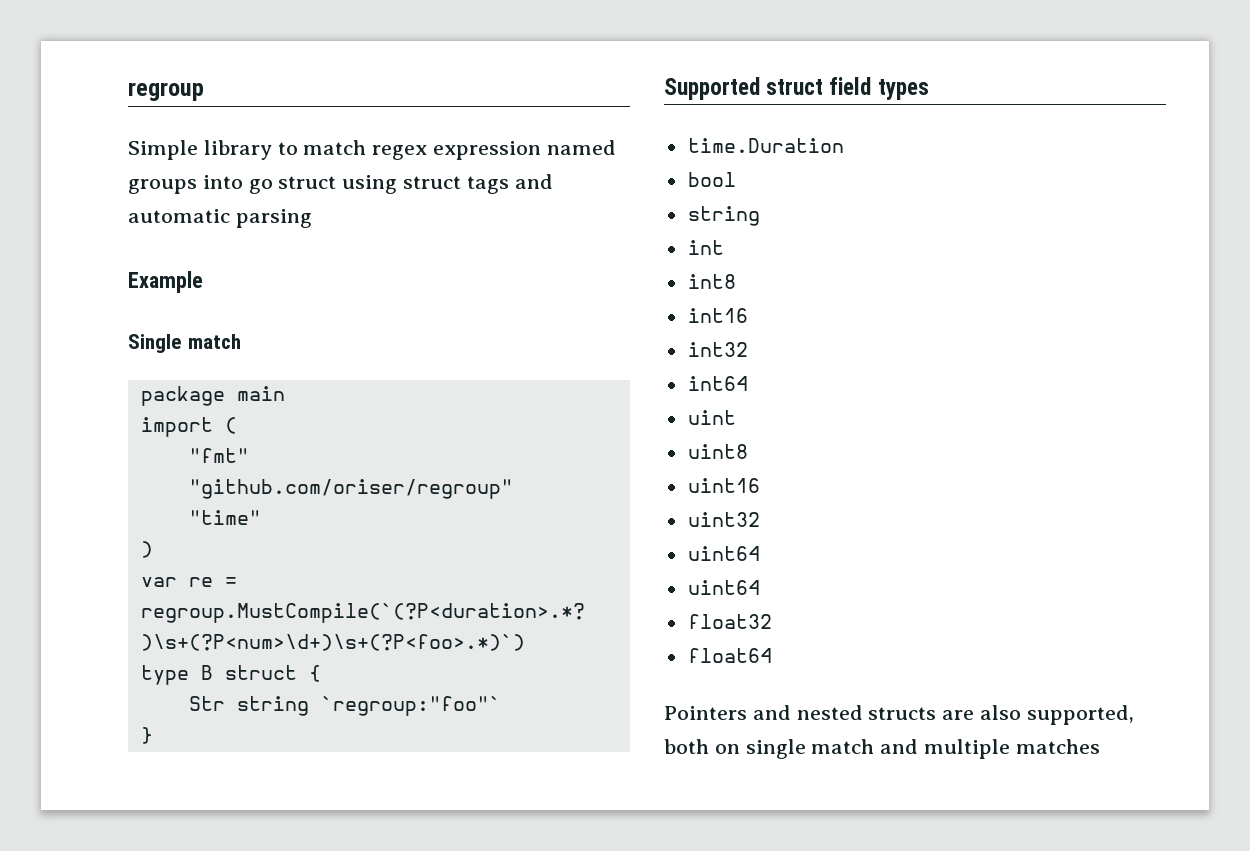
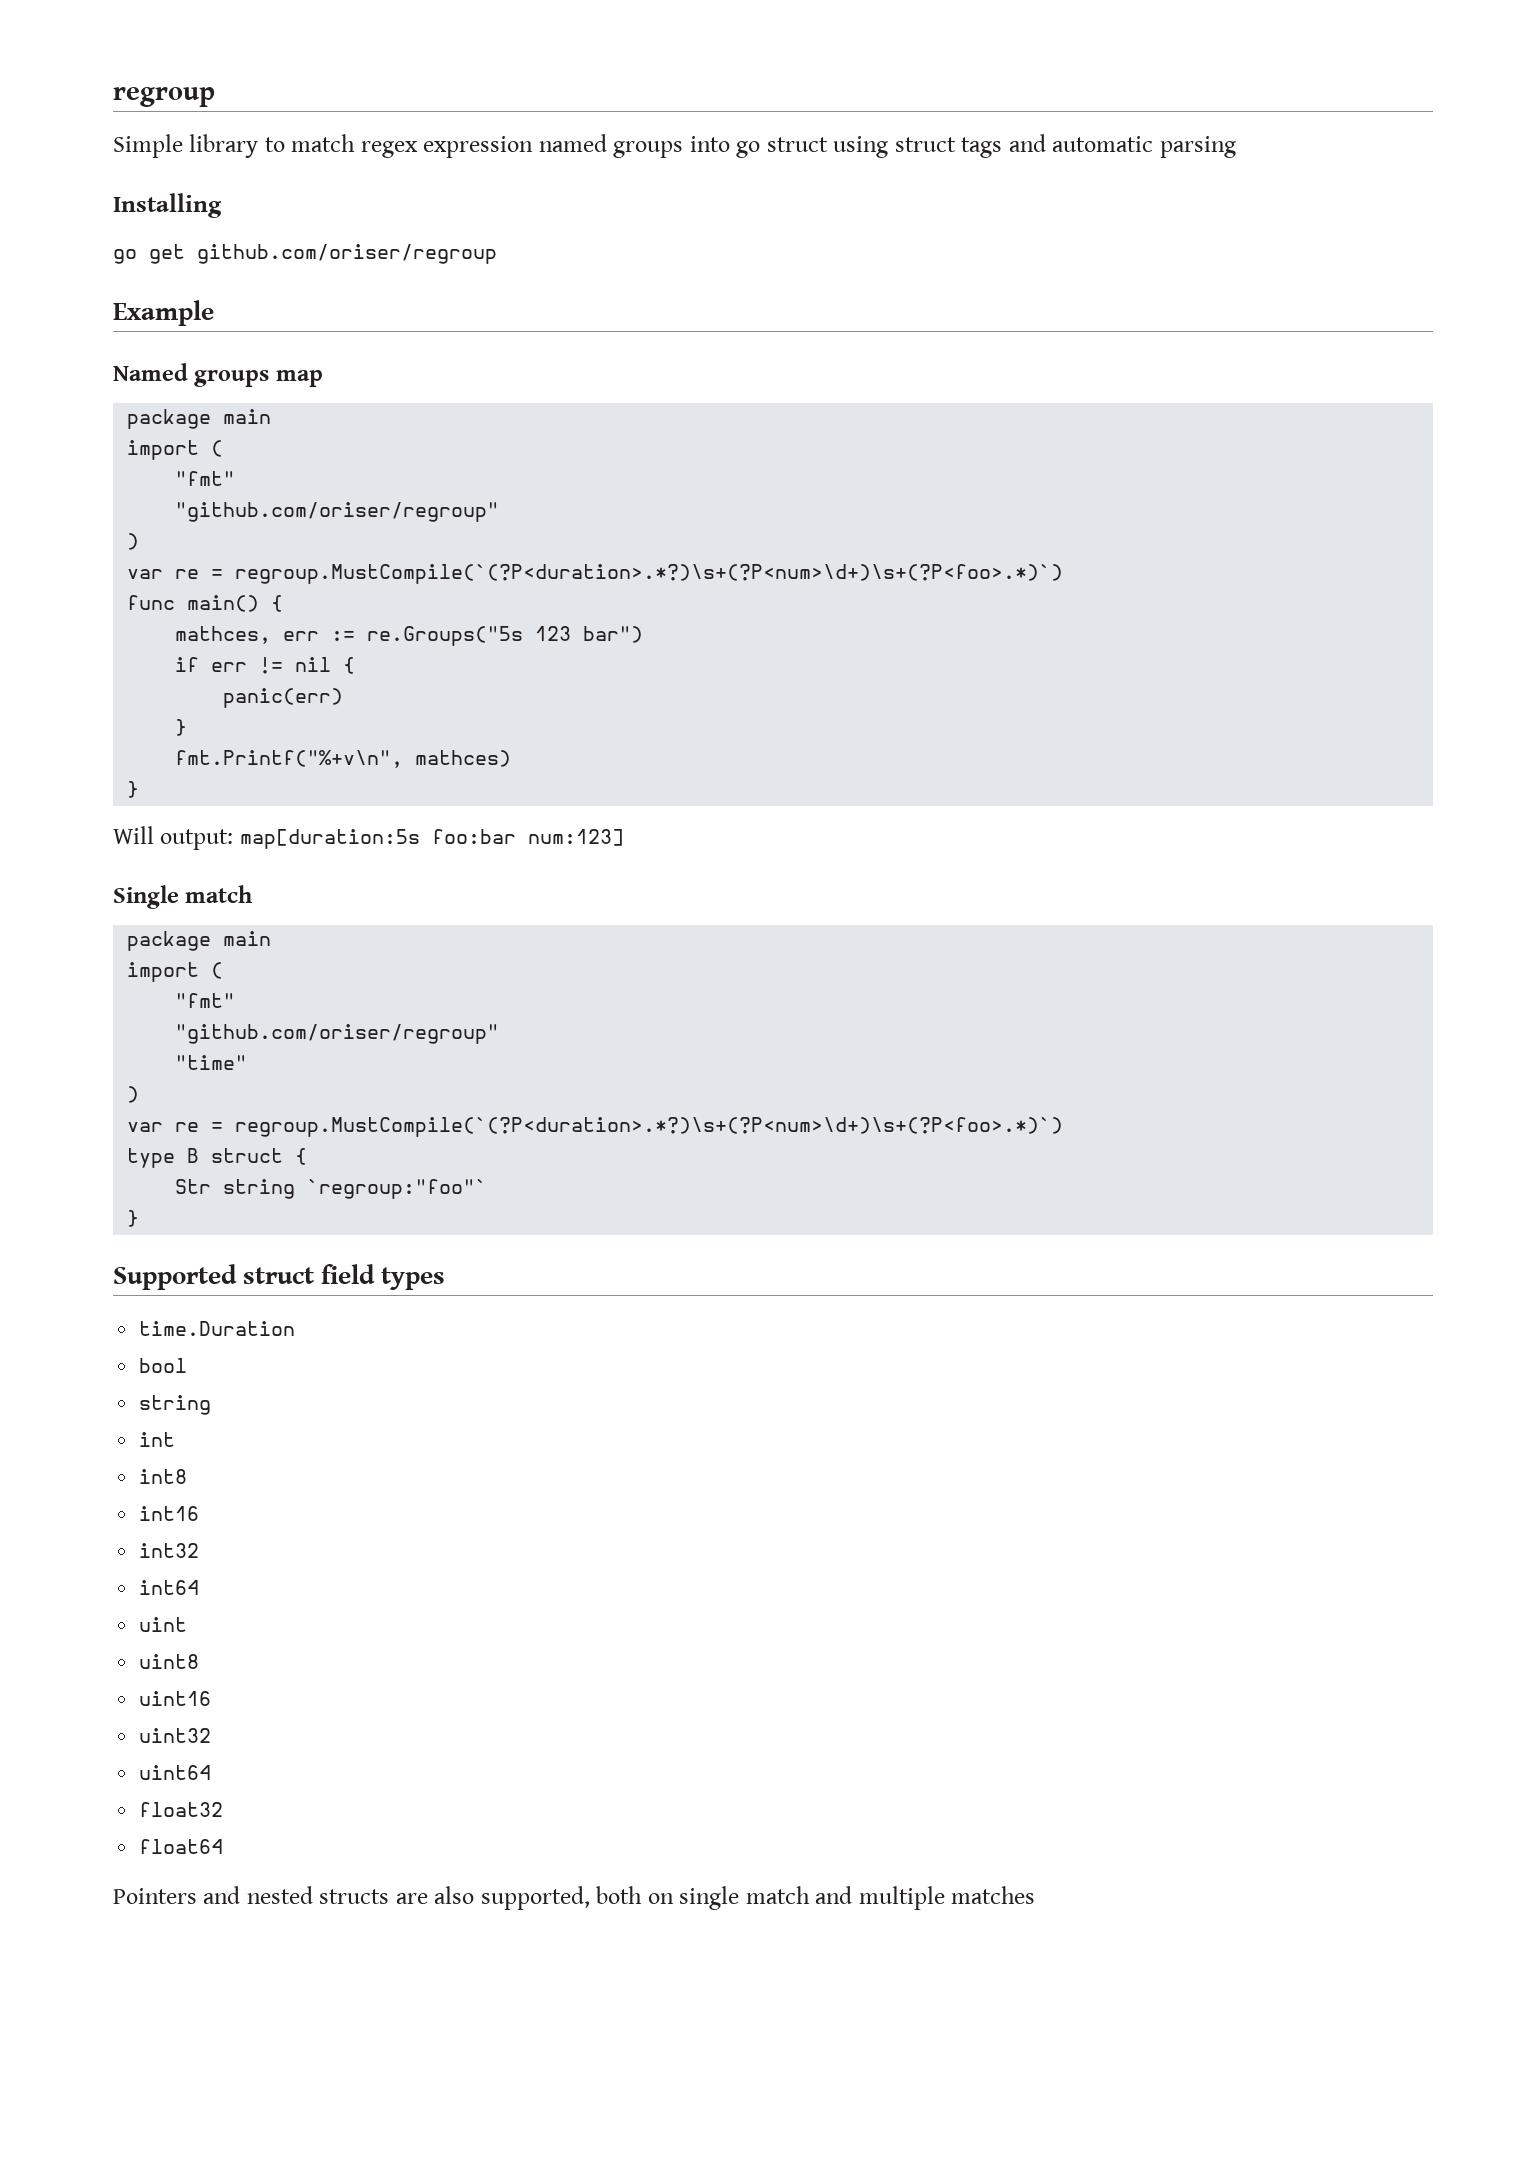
[128,271,203,293] Example -> [113,193,222,218] [113,244,497,264] [113,300,214,326] [113,363,323,387] [127,409,272,429] [127,440,224,460] [175,471,236,486] [175,502,500,522] [127,533,140,550] [127,564,1064,584] [127,595,284,612] [175,626,644,646] [175,657,356,674] [223,688,344,708] [175,719,188,736] [175,750,512,768] [127,781,140,798] [113,826,624,850] Installing // go get github.com/oriser/regroup // Example // Named groups map // package main // import ( // "fmt" // "github.com/oriser/regroup" // ) // var re = regroup.MustCompile(`(?P<duration>.*?)\s+(?P<num>\d+)\s+(?P<foo>.*)`) // func main() { // mathces, err := re.Groups("5s 123 bar") // if err != nil { // panic(err) // } // fmt.Printf("%+v\n", mathces) // } // Will output: map[duration:5s foo:bar num:123]
[687,580,760,595] // uint64 -> (212, 1772) none

